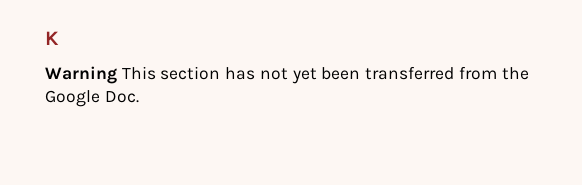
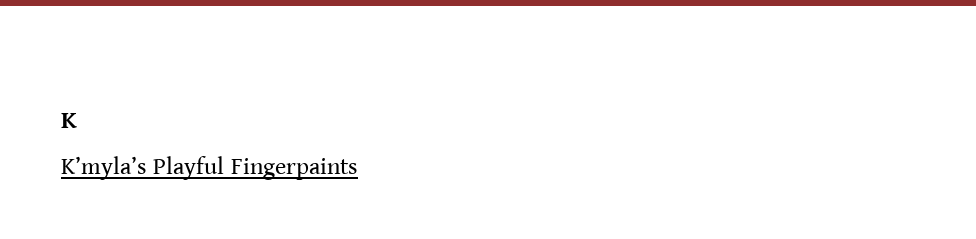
[45,66,529,84] [45,90,139,107] Warning This section has not yet been transferred from the Google Doc. -> [61,156,358,180] K’myla’s Playful Fingerpaints

